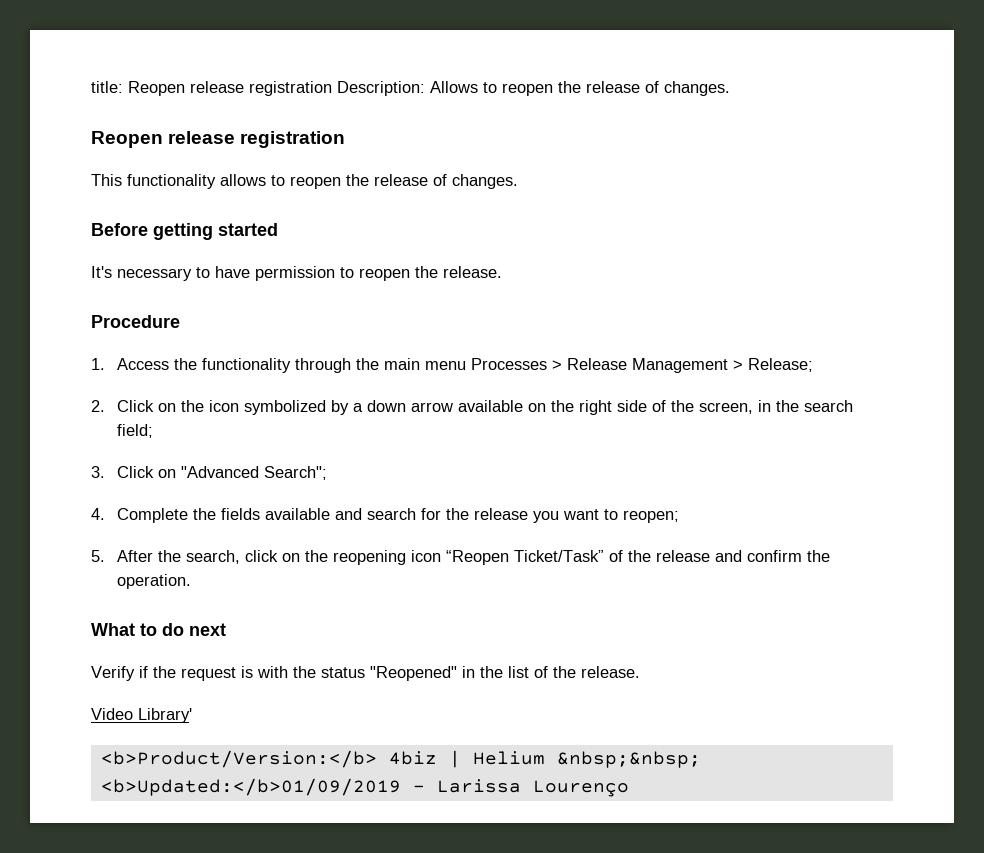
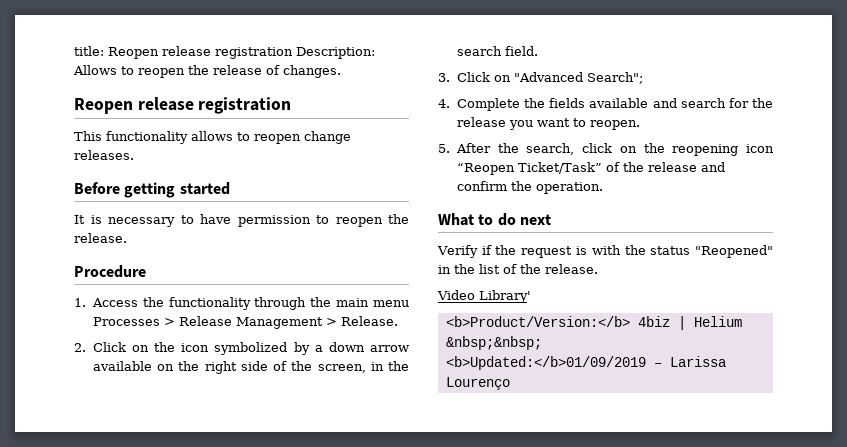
[346,174,518,189] the release of changes. -> [304,131,351,144] [74,150,134,160] change releases.
[91,266,112,278] It's -> [74,215,102,224] It is
[747,358,813,372] Release; -> [340,316,398,326] Release.
[116,424,153,438] field; -> [504,46,538,56] field.
[622,510,679,523] reopen; -> [589,120,640,130] reopen.

